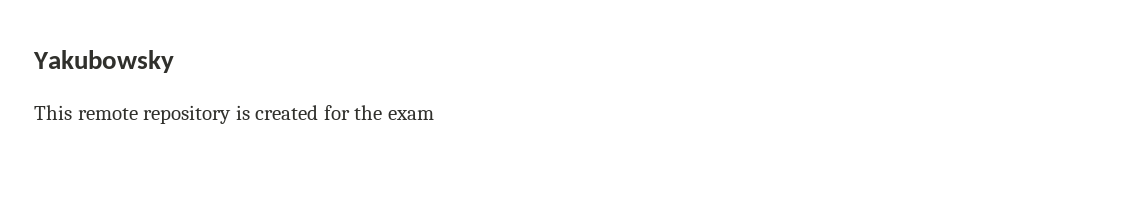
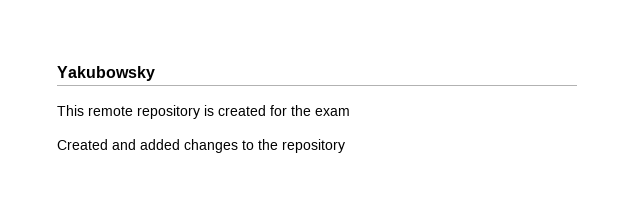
(434, 115) none -> [57,139,345,153] // Created and added changes to the repository

